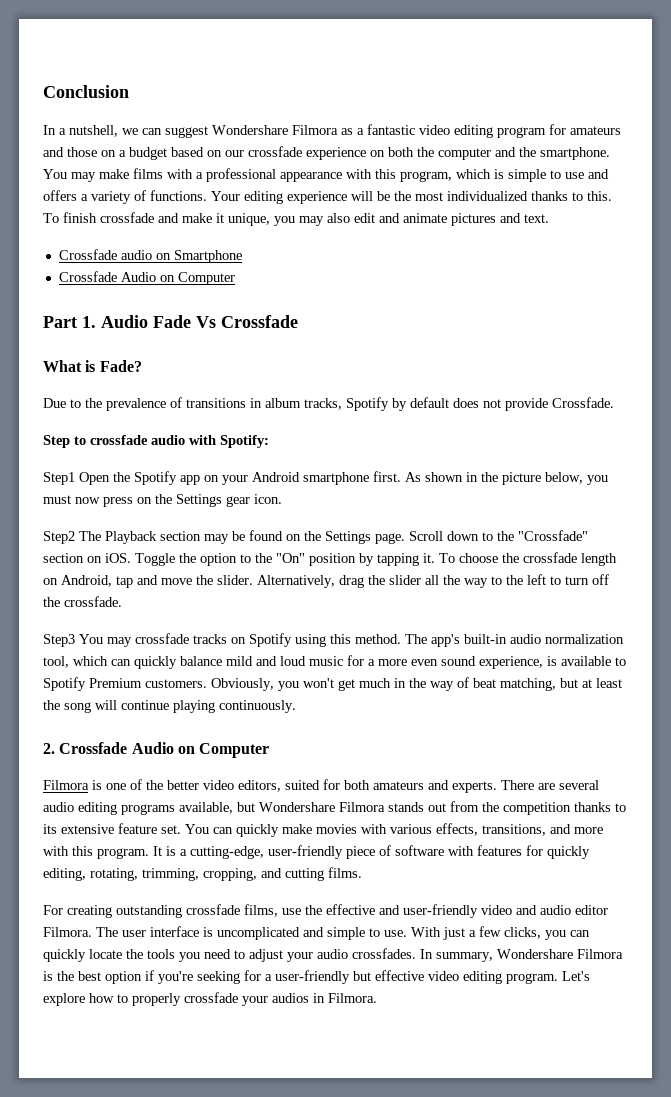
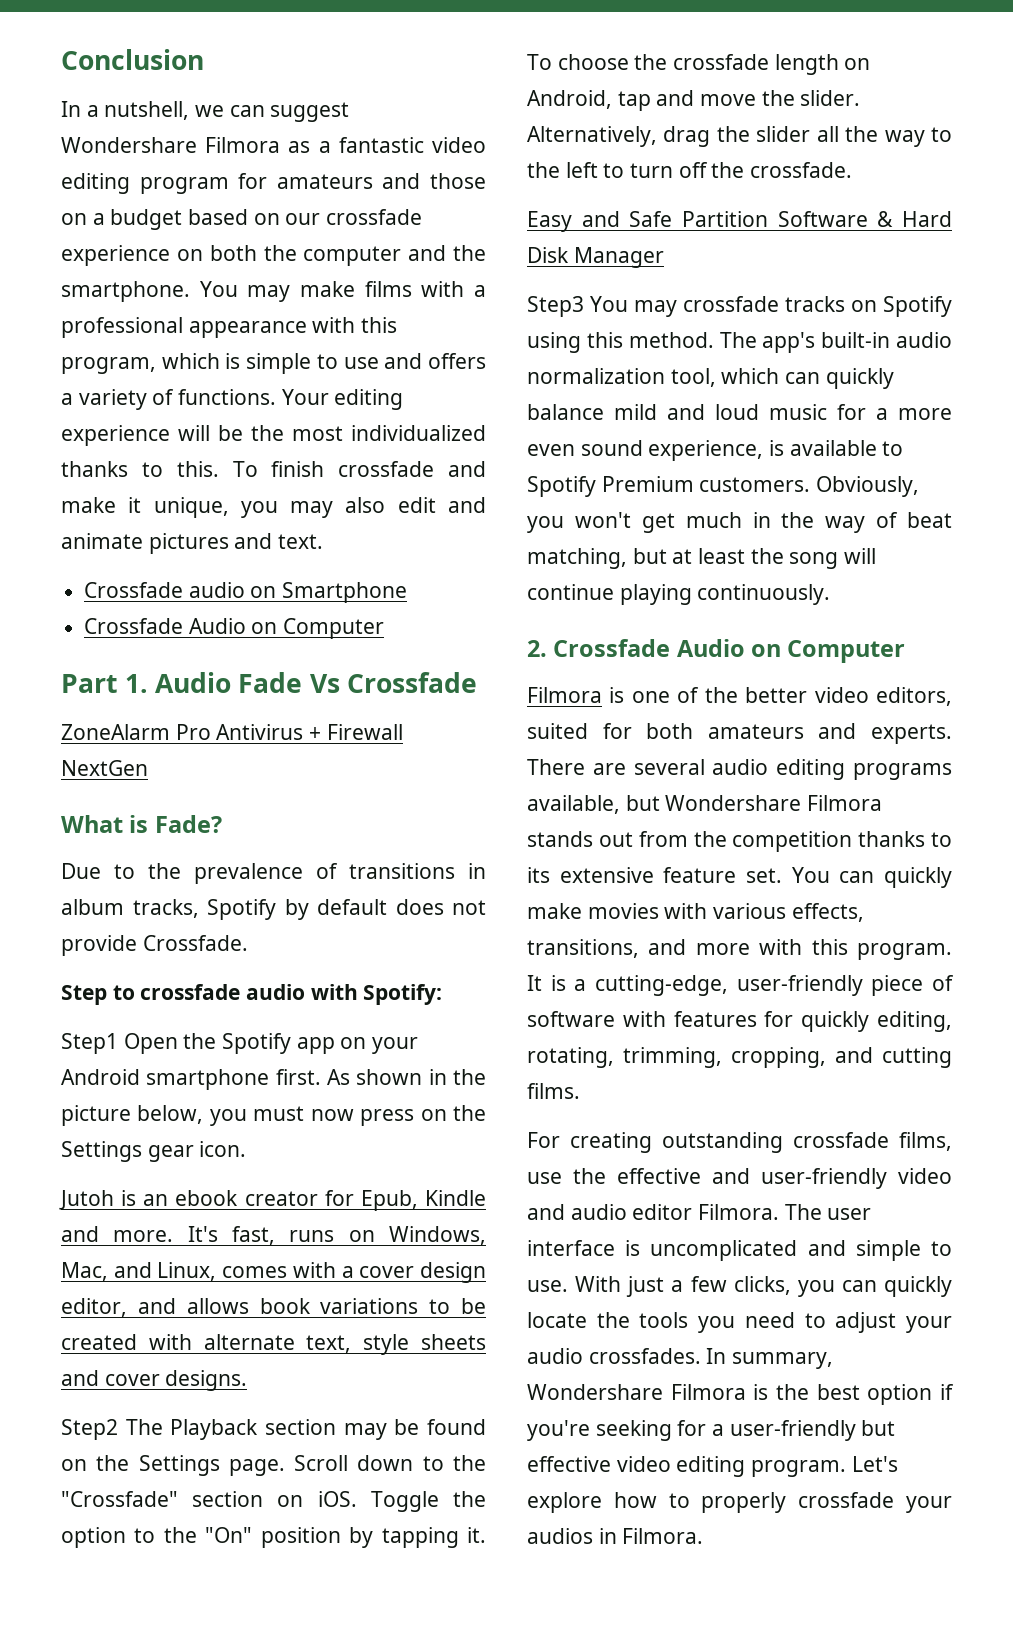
(298, 321) none -> [61,724,403,740] [61,760,148,776] // ZoneAlarm Pro Antivirus + Firewall NextGen
(282, 499) none -> [59,1190,487,1211] [61,1226,486,1245] [61,1262,487,1283] [61,1298,486,1317] [61,1334,486,1355] [61,1370,248,1391] // Jutoh is an ebook creator for Epub, Kindle and more. It's fast, runs on Windows, Mac, and Linux, comes with a cover design editor, and allows book variations to be created with alternate text, style sheets and cover designs.
(122, 601) none -> [527,211,952,232] [527,247,664,268] // Easy and Safe Partition Software & Hard Disk Manager

